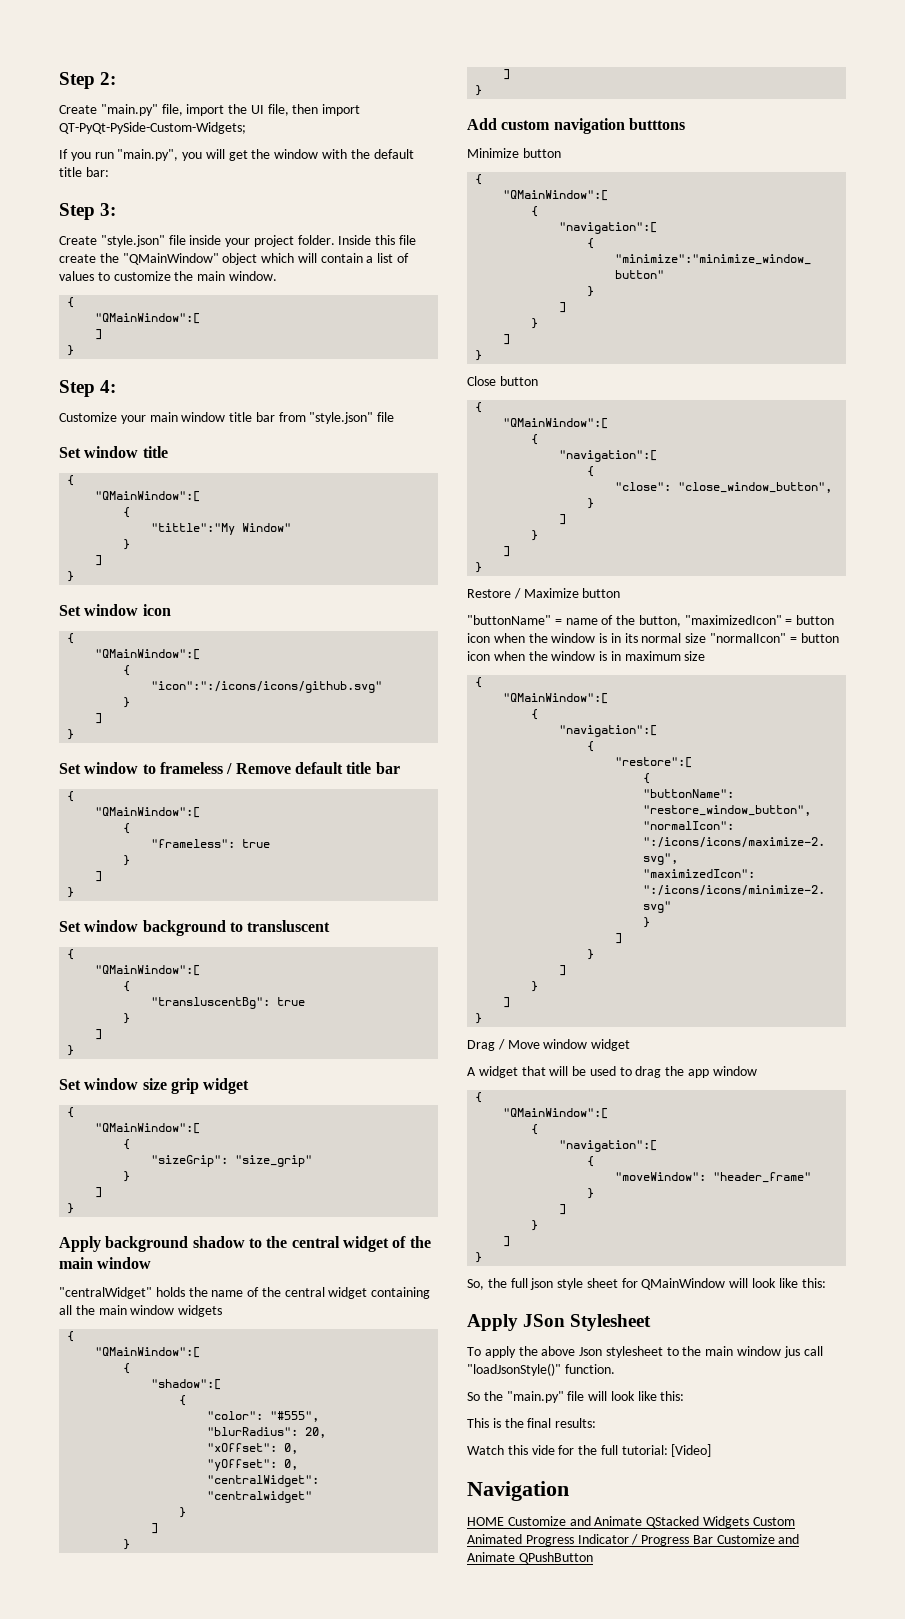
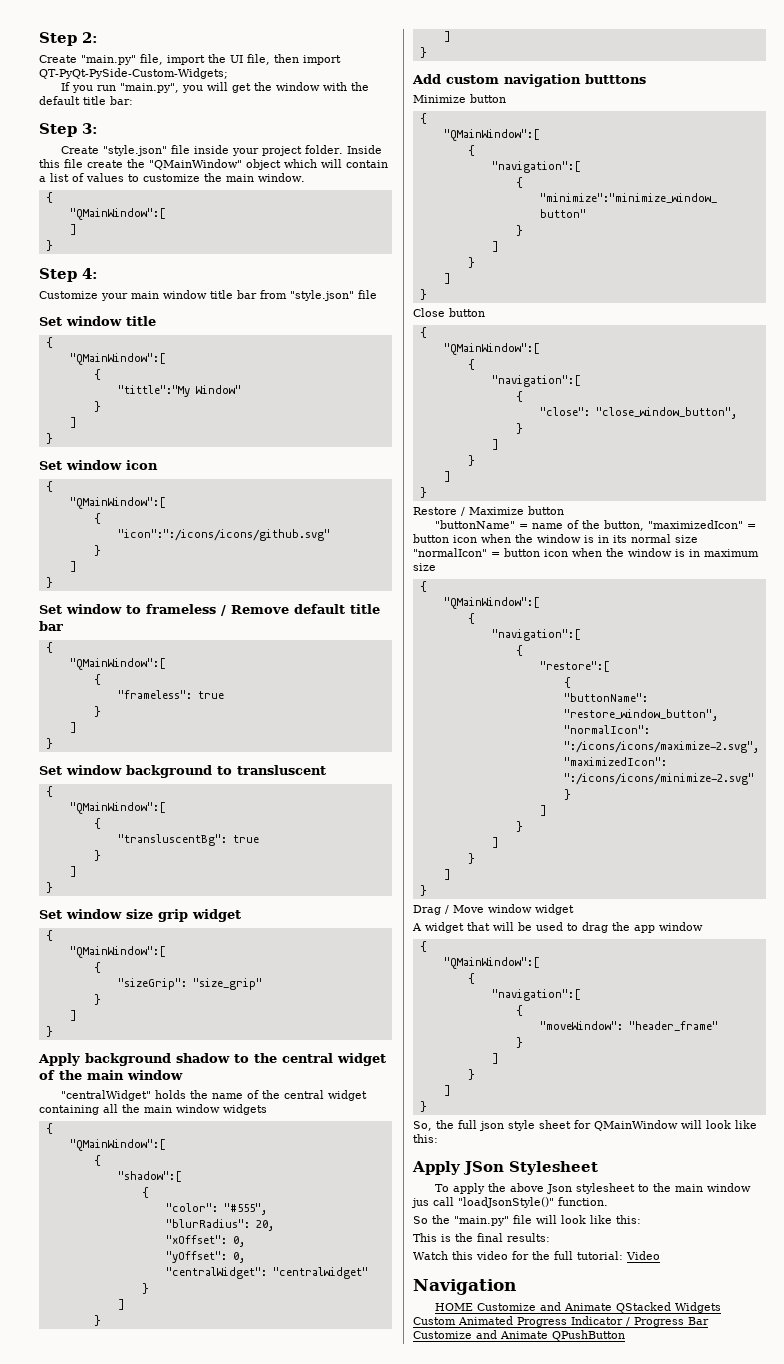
[531,1445,555,1455] vide -> [476,1251,508,1260] video
[671,1444,712,1457] [Video] -> [626,1251,660,1260] Video

